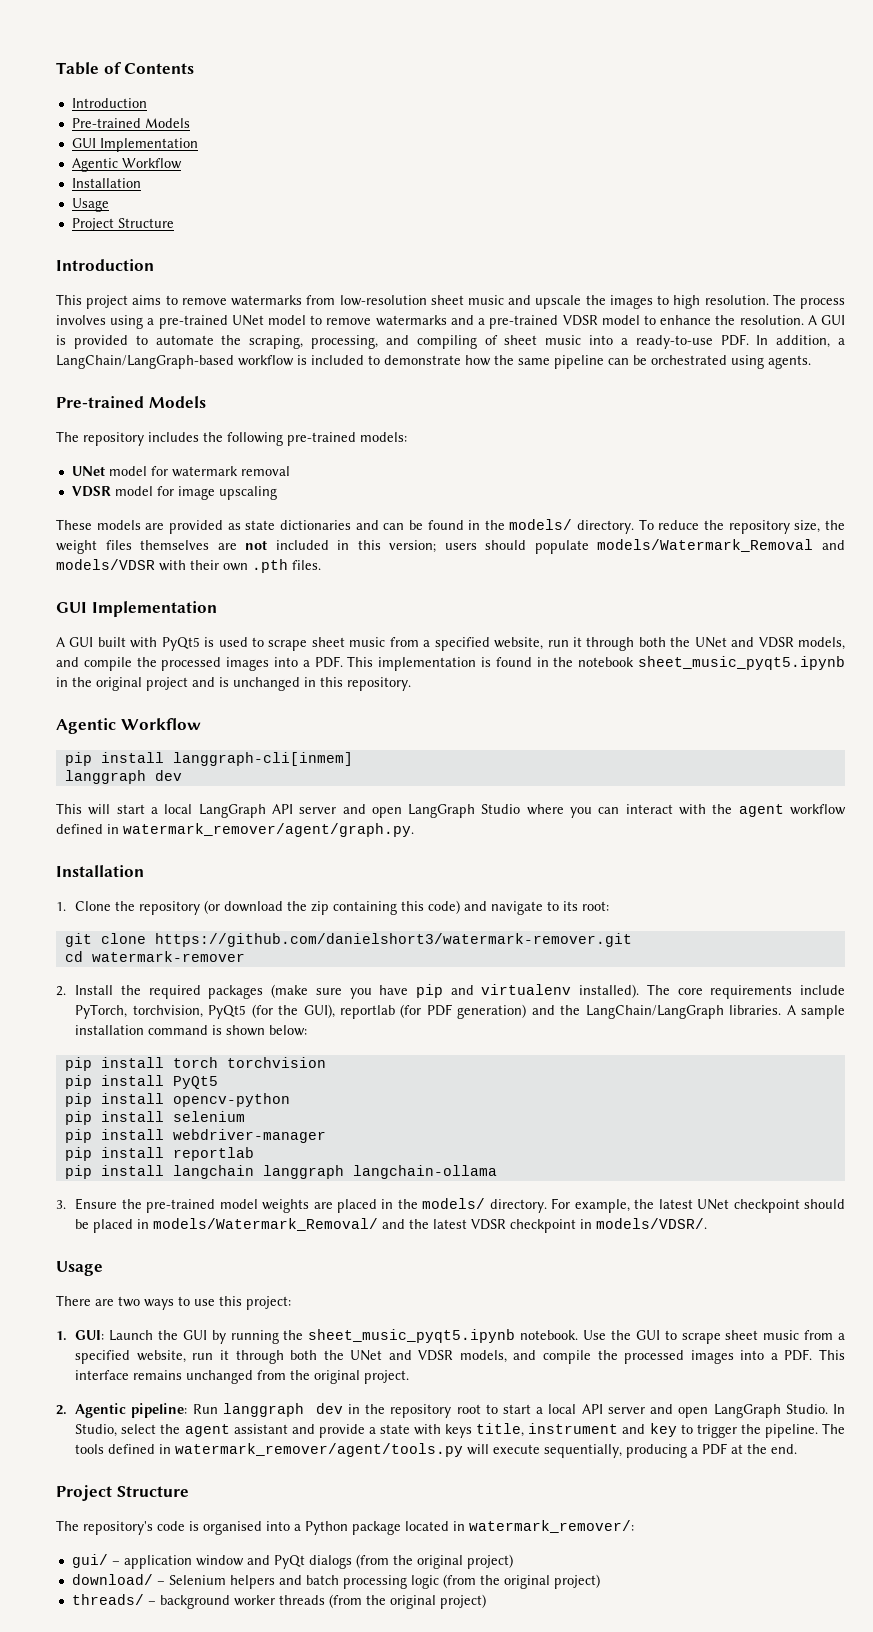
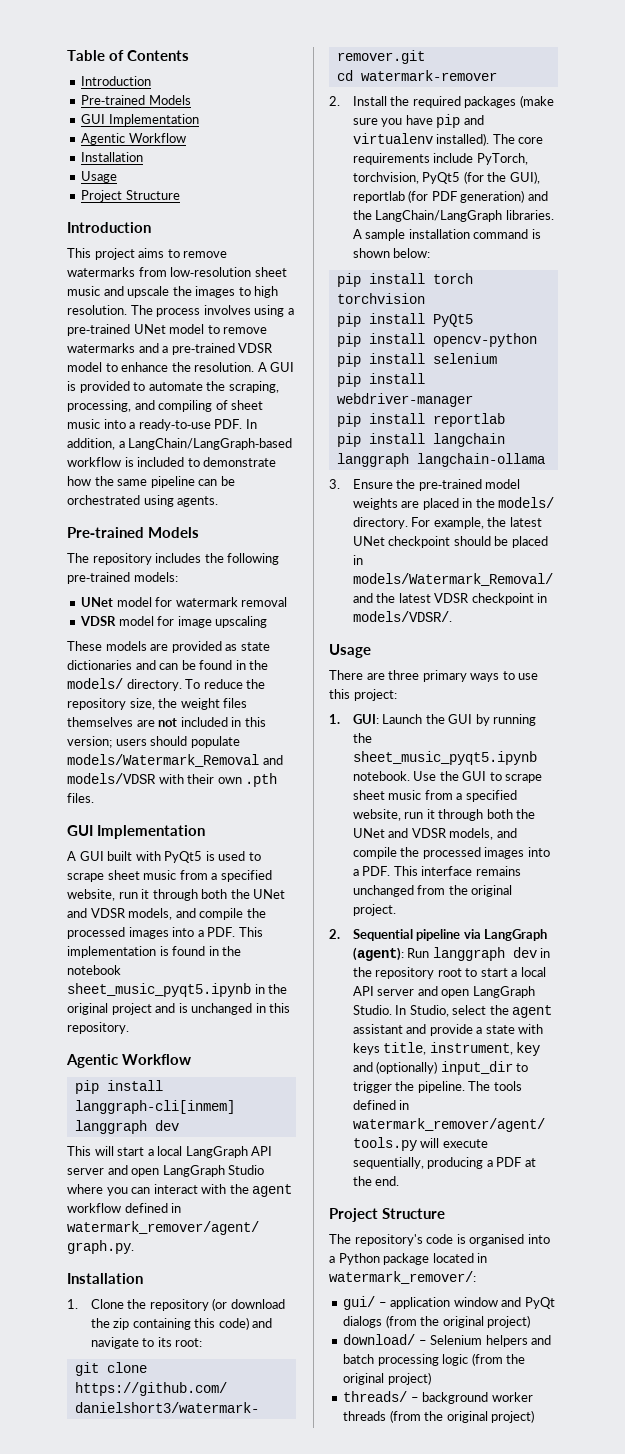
[118,1296,140,1307] two -> [388,670,467,682] three primary
[75,1403,188,1418] Agentic pipeline: -> [352,929,548,941] [352,947,404,961] Sequential pipeline via LangGraph (agent):
[528,1423,677,1437] instrument and key -> [429,1042,541,1056] [352,1061,513,1075] instrument, key and (optionally) input_dir

